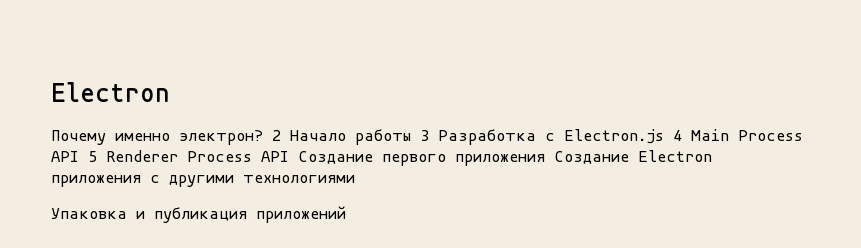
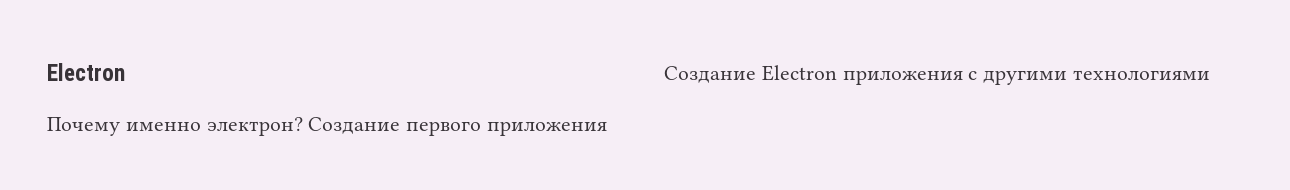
[272,129,803,145] [51,150,289,162] 2 Начало работы 3 Разработка с Electron.js 4 Main Process API 5 Renderer Process API -> (303, 126) none
[51,206,346,223] // Упаковка и публикация приложений -> (1211, 75) none

